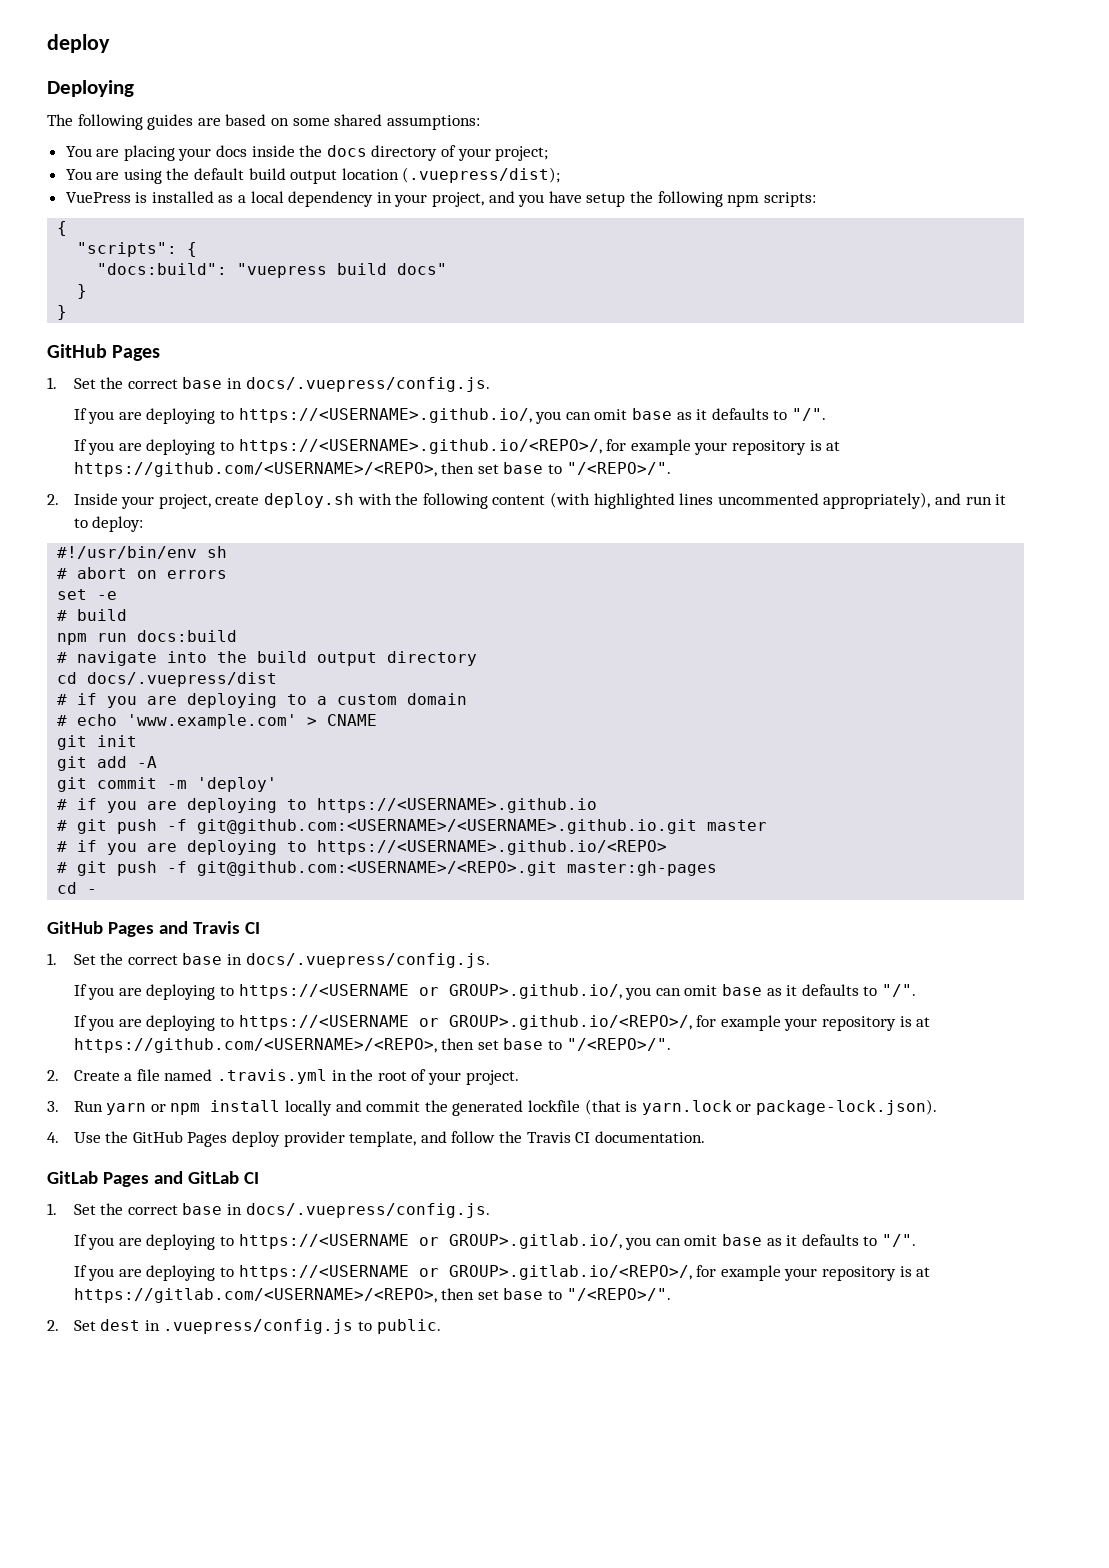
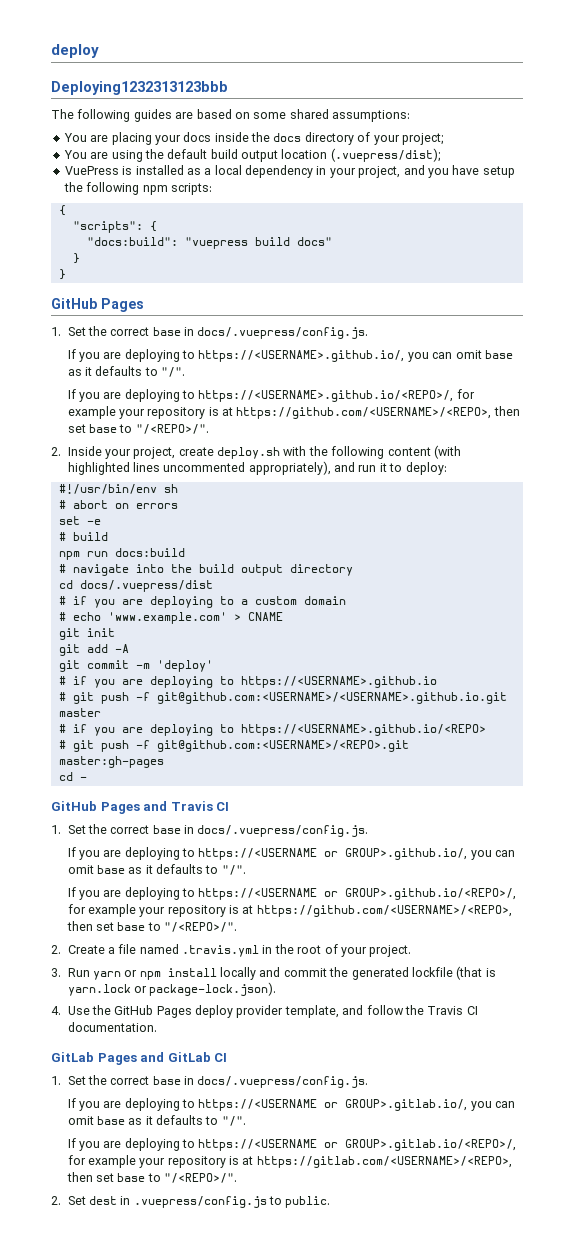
[47,80,134,97] Deploying -> [51,81,228,95] Deploying1232313123bbb

